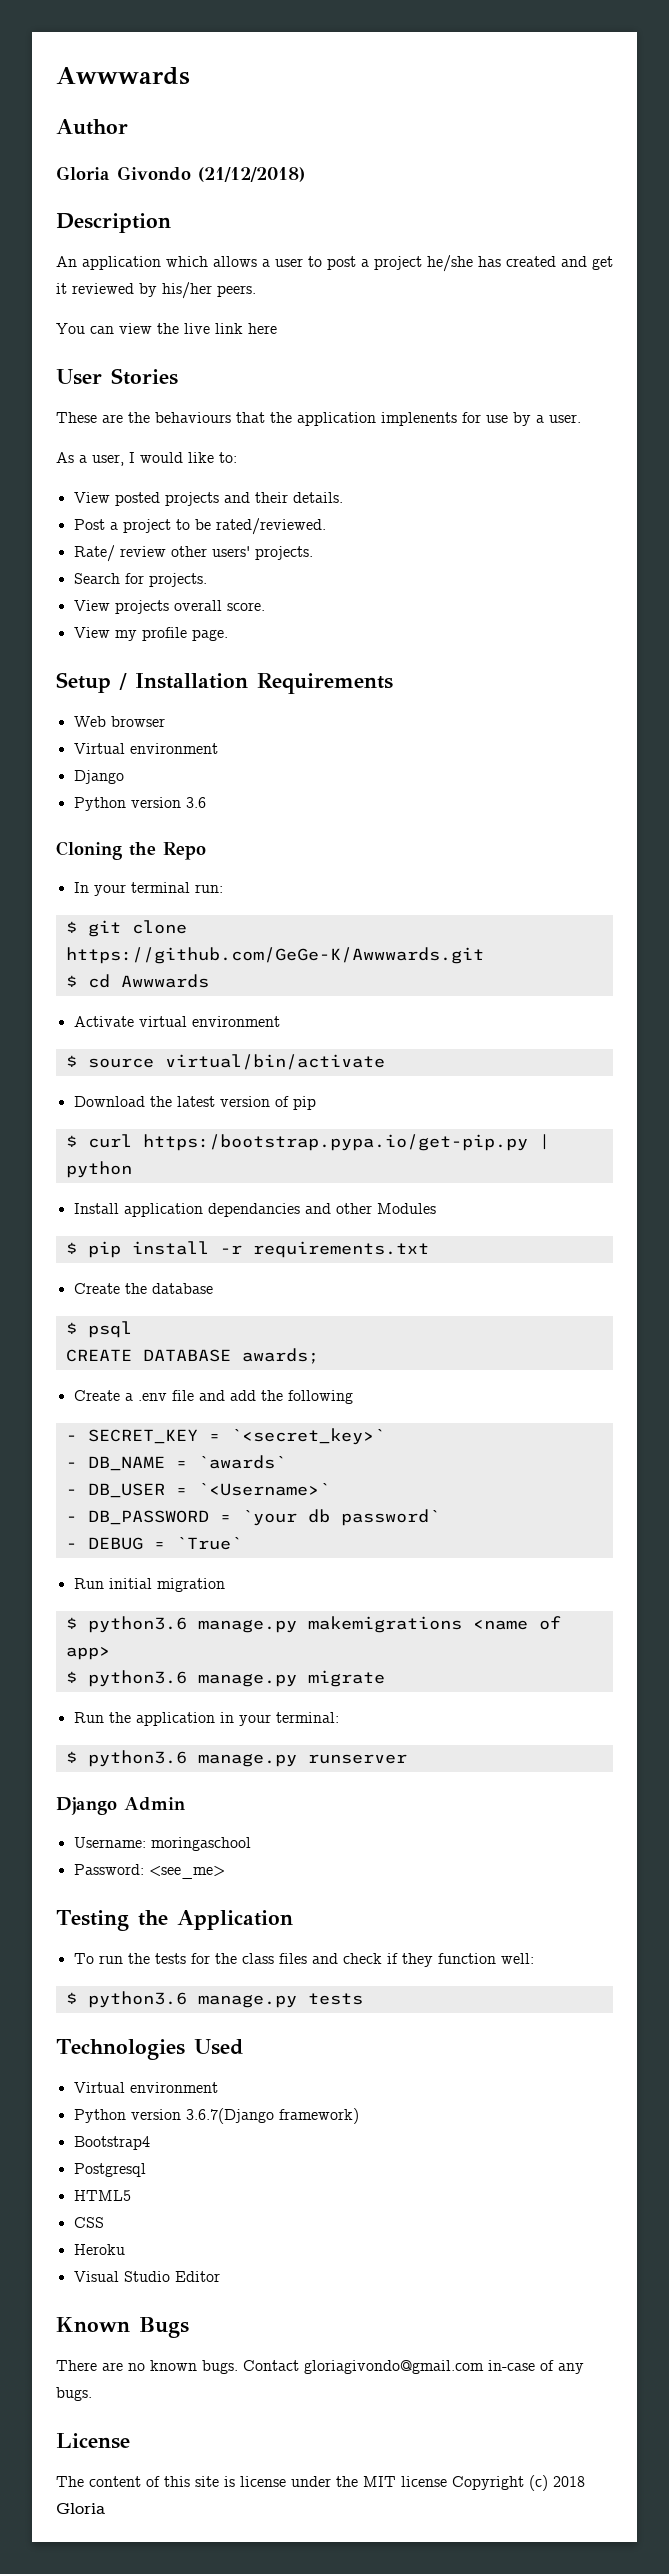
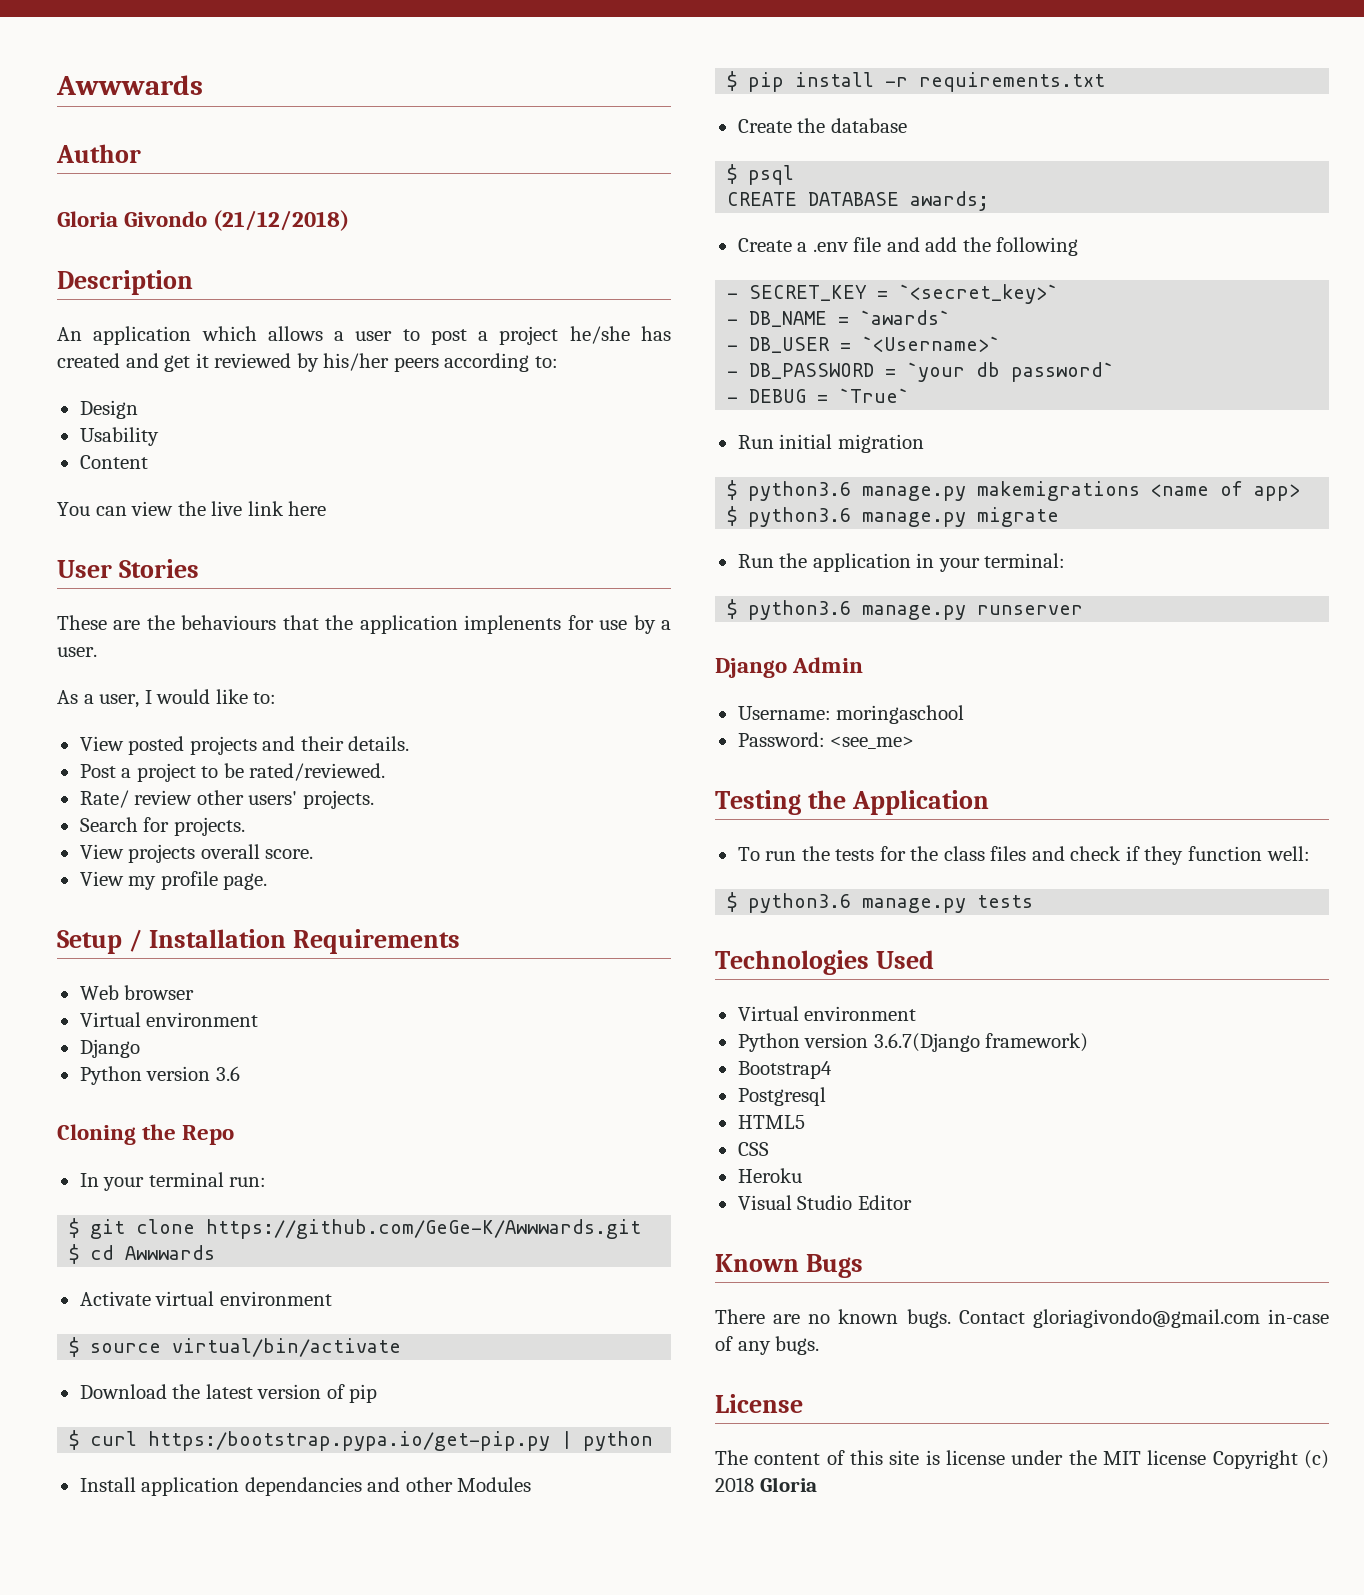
[217,285,256,297] peers. -> [393,353,558,372] [79,400,138,419] [79,427,159,446] [79,455,148,469] peers according to: // Design // Usability // Content

